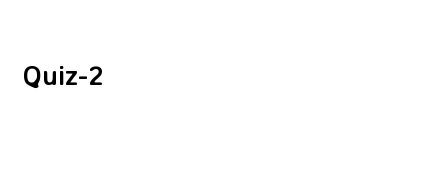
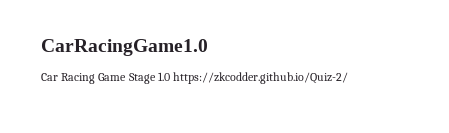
[23,66,104,89] Quiz-2 -> [41,39,208,56] [41,72,349,84] CarRacingGame1.0 // Car Racing Game Stage 1.0 https://zkcodder.github.io/Quiz-2/

